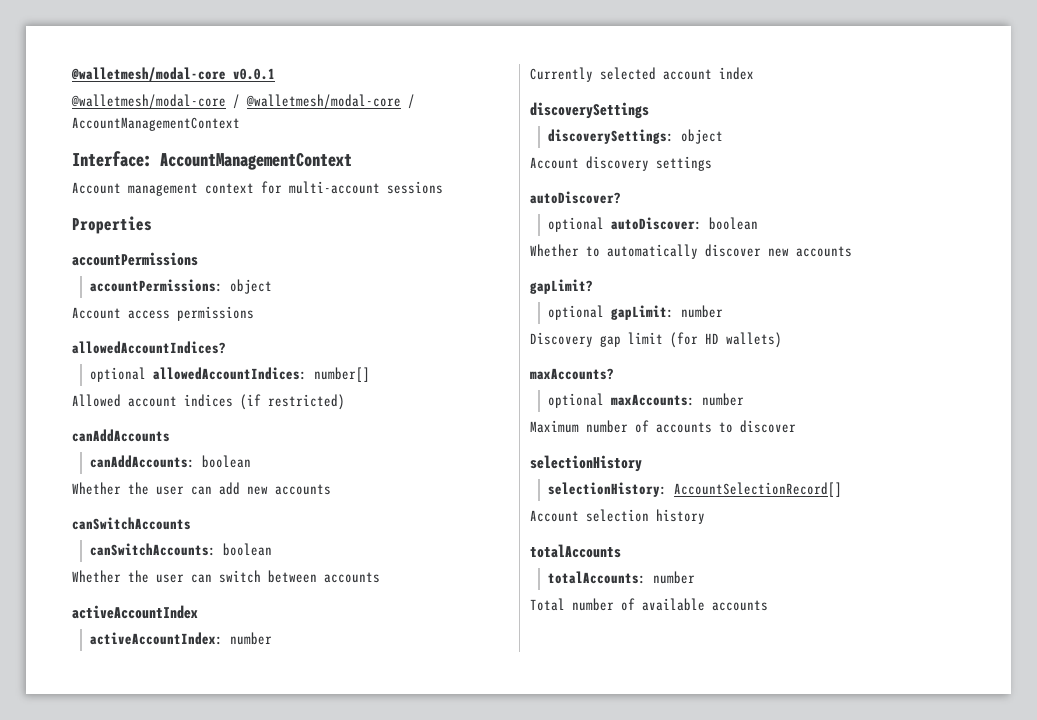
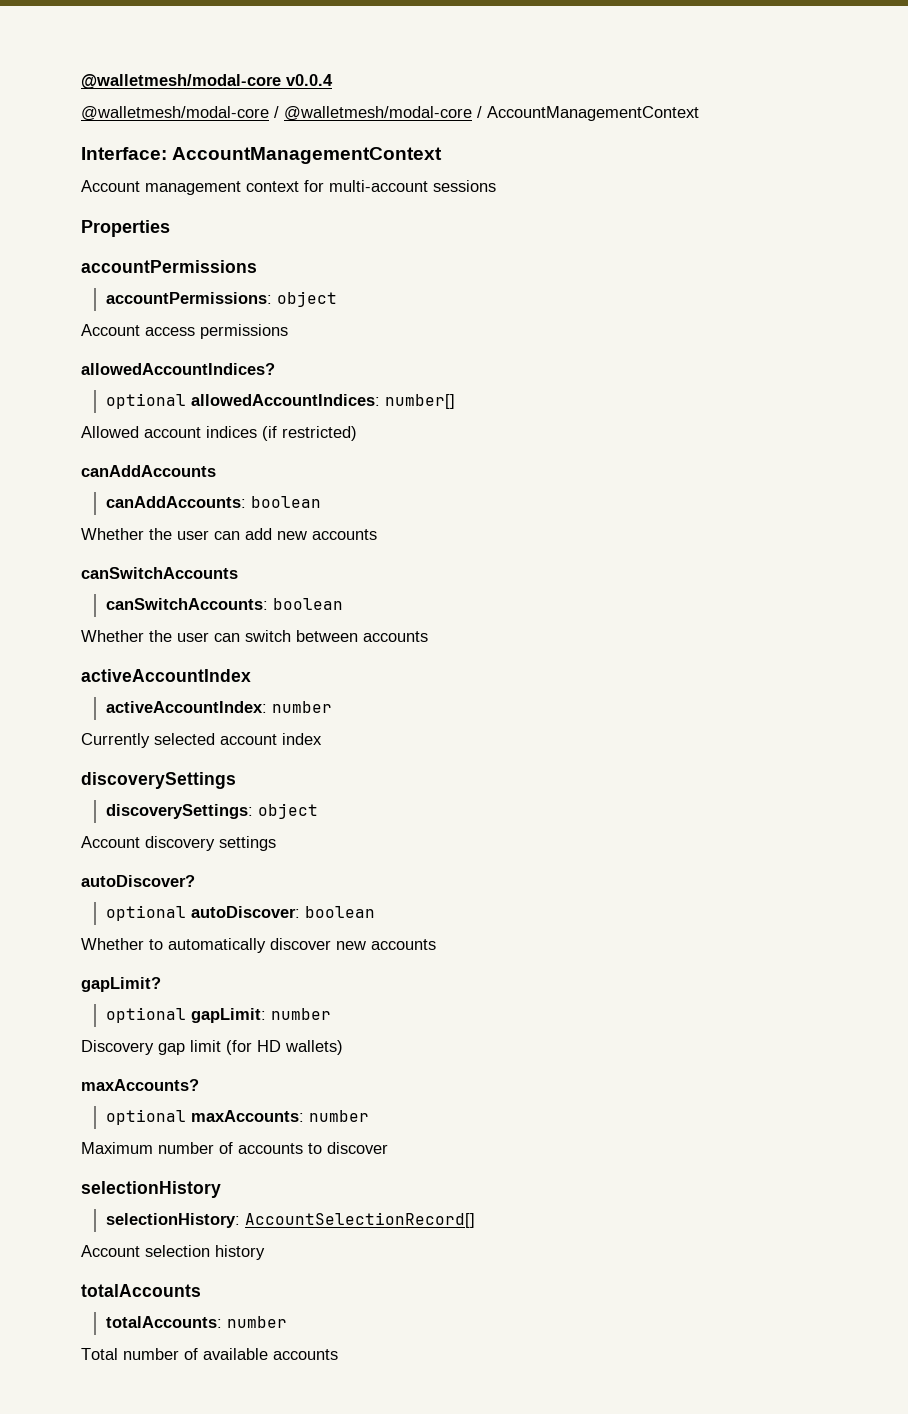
[71,67,275,82] @walletmesh/modal-core v0.0.1 -> [81,74,333,89] @walletmesh/modal-core v0.0.4

